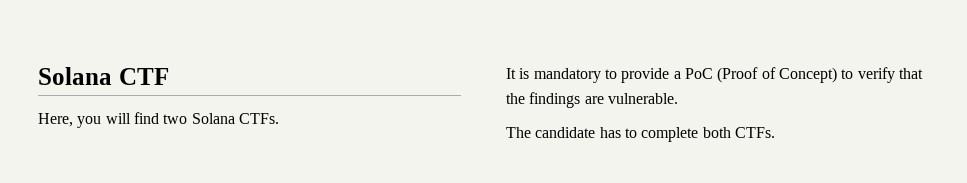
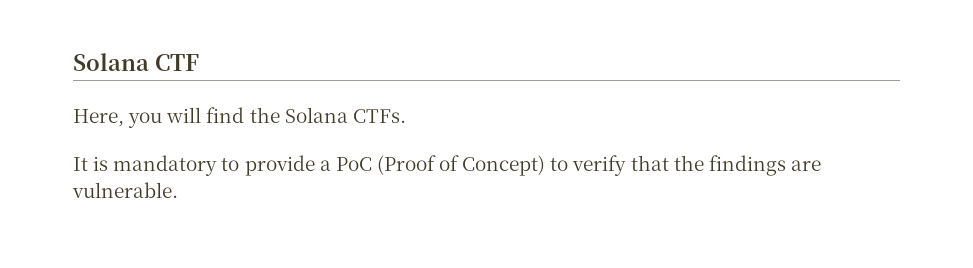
[163,114,188,124] two -> [249,107,280,123] the
[506,127,775,142] // The candidate has to complete both CTFs. -> (178, 190) none

